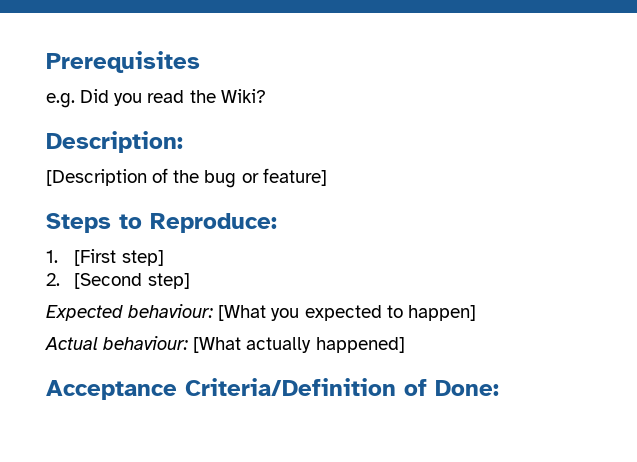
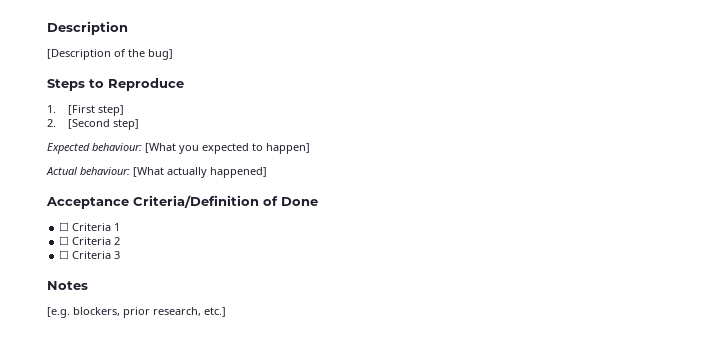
[46,51,200,73] [46,89,266,108] [46,131,183,153] Prerequisites // e.g. Did you read the Wiki? // Description: -> [47,21,128,35] Description
[204,168,327,188] bug or feature] -> [148,49,173,60] bug]
[150,213,277,233] Reproduce: -> [108,78,184,91] Reproduce
[435,380,499,396] Done: -> [281,197,318,206] [59,222,121,231] [59,236,121,245] [59,250,121,259] [47,281,88,290] [47,307,226,318] Done // ☐ Criteria 1 // ☐ Criteria 2 // ☐ Criteria 3 // Notes // [e.g. blockers, prior research, etc.]

